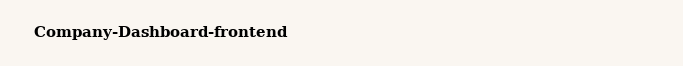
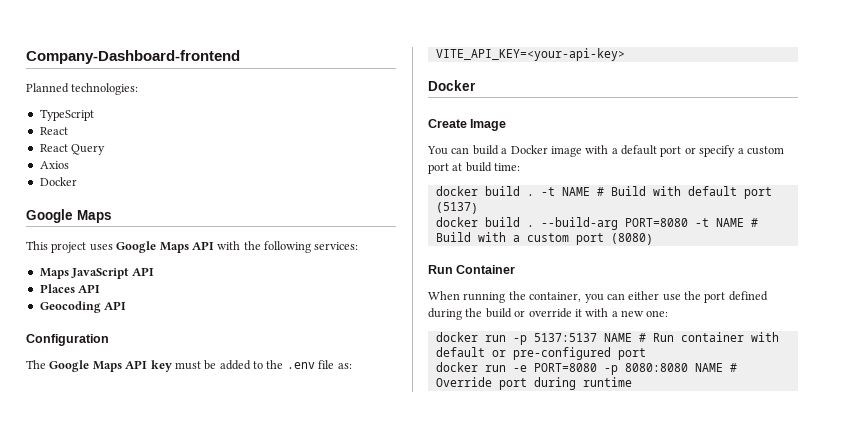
(288, 33) none -> [26,83,139,95] [39,109,94,121] [39,127,68,135] [39,144,106,155] [39,161,69,169] [39,177,77,186] [26,209,112,223] [26,241,359,253] [39,267,154,279] [39,284,101,293] [39,301,127,313] [26,334,109,346] [26,360,352,372] [435,48,625,61] [428,80,476,91] [428,119,507,131] [427,145,784,157] [428,162,521,174] [435,186,772,199] [435,202,478,214] [435,217,758,230] [435,232,653,245] [428,265,516,274] [428,291,768,303] [428,308,669,320] [435,332,779,345] [435,347,646,360] [435,362,737,375] [435,377,632,390] // Planned technologies: // TypeScript // React // React Query // Axios // Docker // Google Maps // This project uses Google Maps API with the following services: // Maps JavaScript API // Places API // Geocoding API // Configuration // The Google Maps API key must be added to the .env file as: // VITE_API_KEY=<your-api-key> // Docker // Create Image // You can build a Docker image with a default port or specify a custom port at build time: // docker build . -t NAME # Build with default port (5137) // docker build . --build-arg PORT=8080 -t NAME # Build with a custom port (8080) // Run Container // When running the container, you can either use the port defined during the build or override it with a new one: // docker run -p 5137:5137 NAME # Run container with default or pre-configured port // docker run -e PORT=8080 -p 8080:8080 NAME # Override port during runtime

